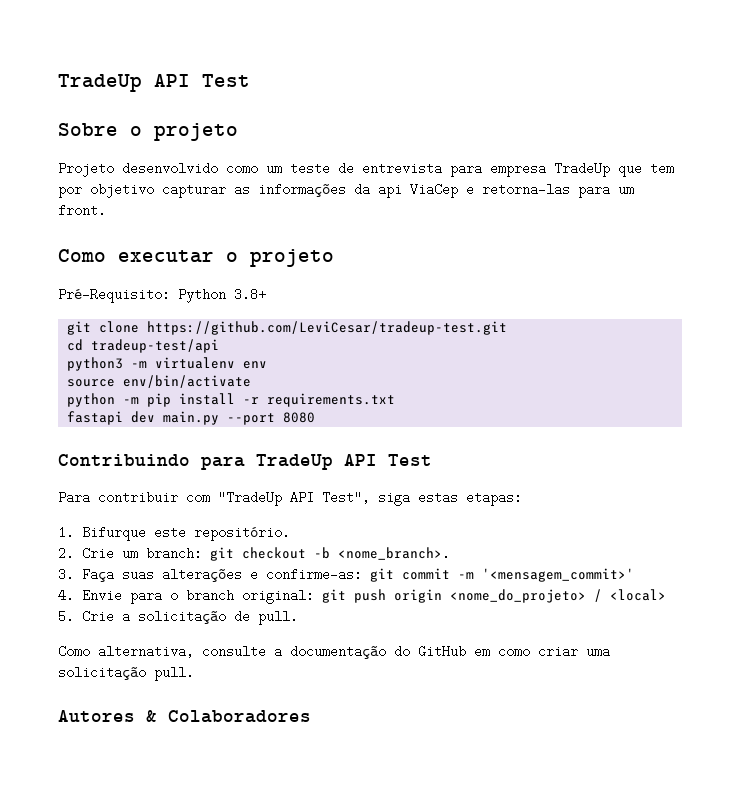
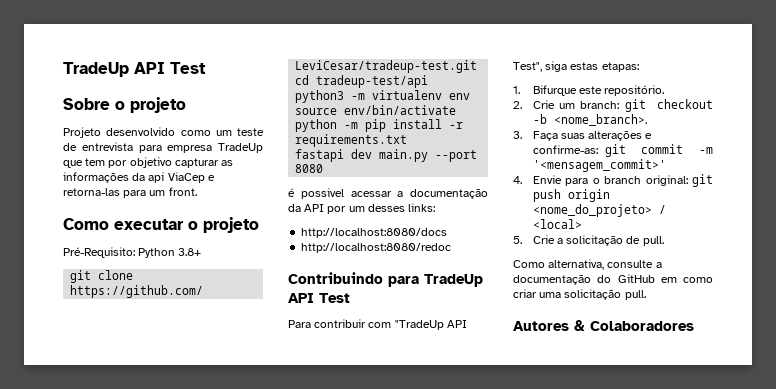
(316, 417) none -> [288,188,488,199] [288,203,436,214] [301,228,448,238] [301,243,452,253] // é possivel acessar a documentação da API por um desses links: // http://localhost:8080/docs // http://localhost:8080/redoc

